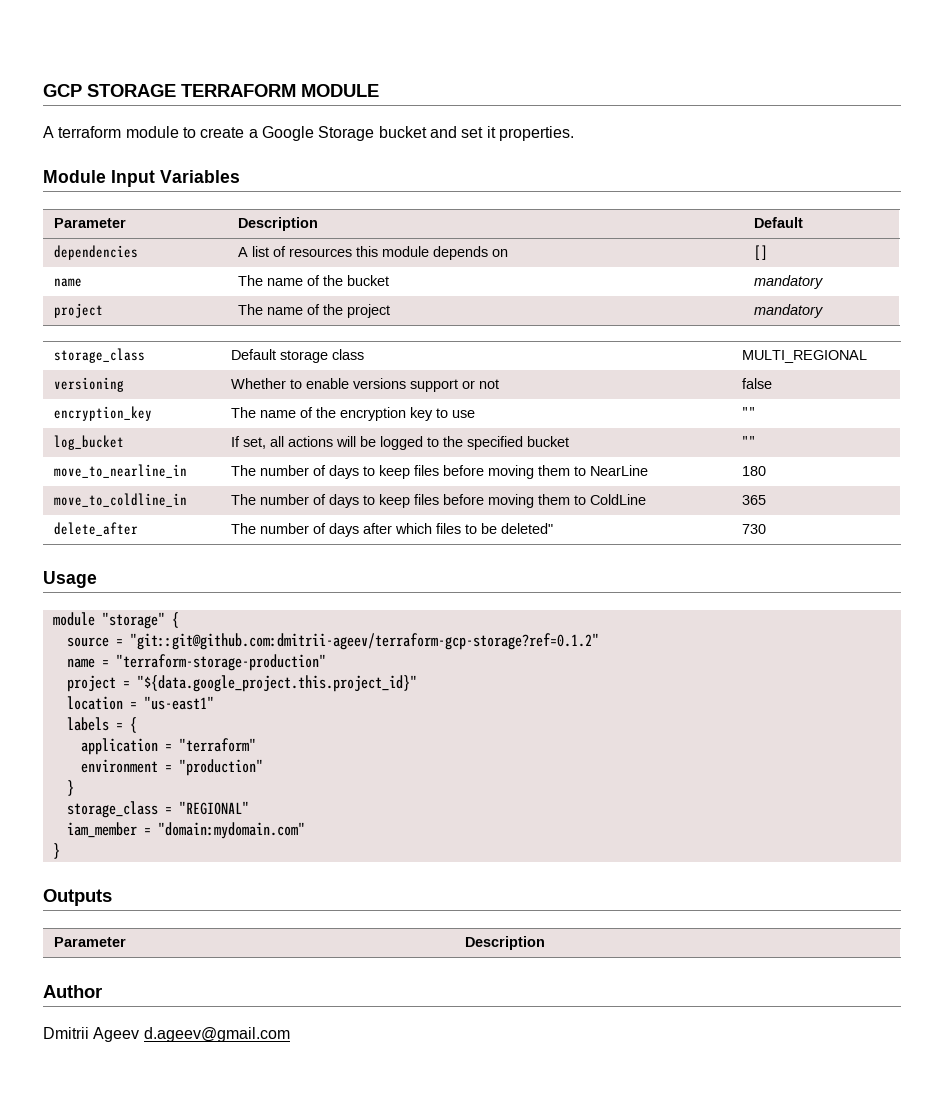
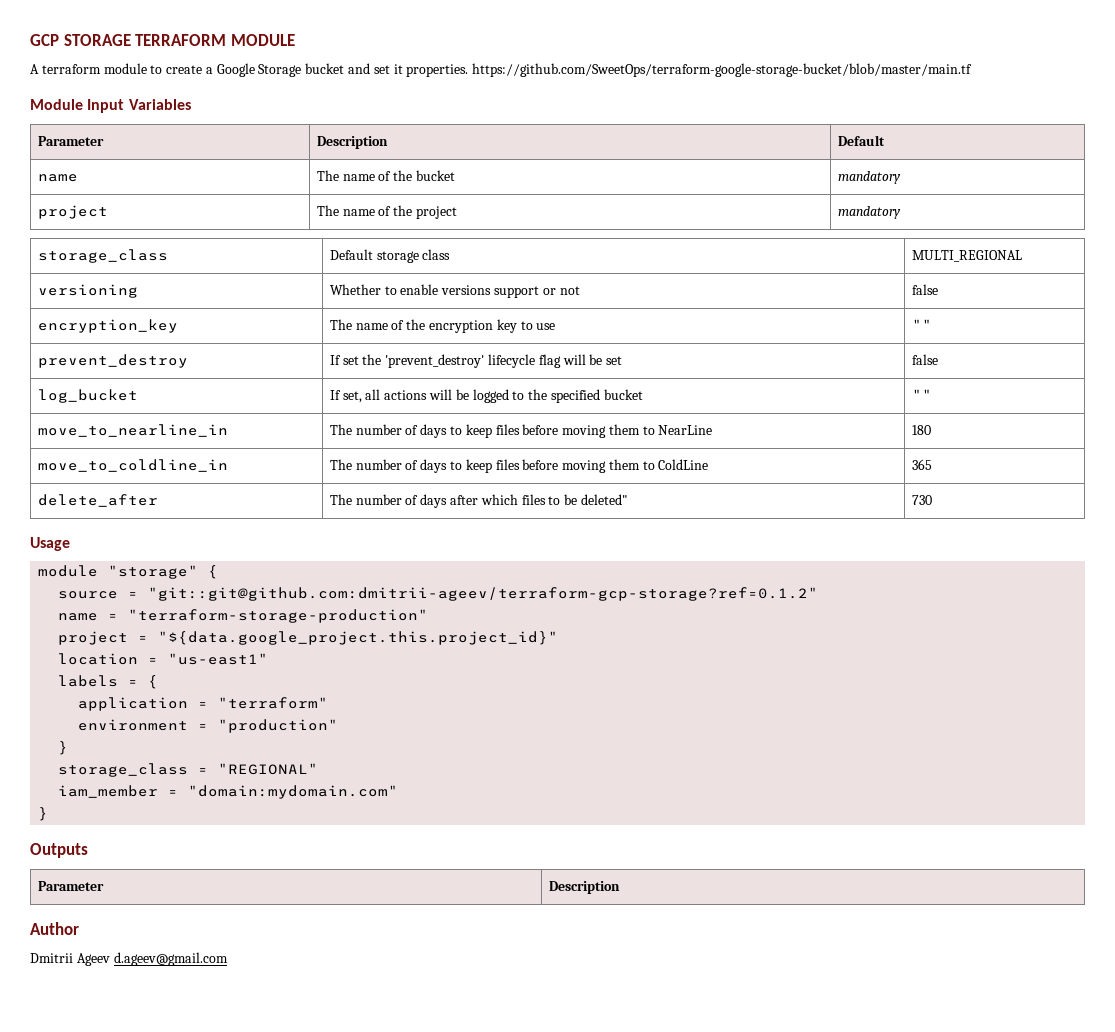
(574, 133) none -> [472,63,973,77] https://github.com/SweetOps/terraform-google-storage-bucket/blob/master/main.tf
[54,245,139,260] [238,246,509,260] [754,245,769,260] // dependencies | A list of resources this module depends on | [] -> (885, 140) none
(757, 412) none -> [37,354,188,368] [329,354,623,368] [911,354,938,365] // prevent_destroy | If set the 'prevent_destroy' lifecycle flag will be set | false

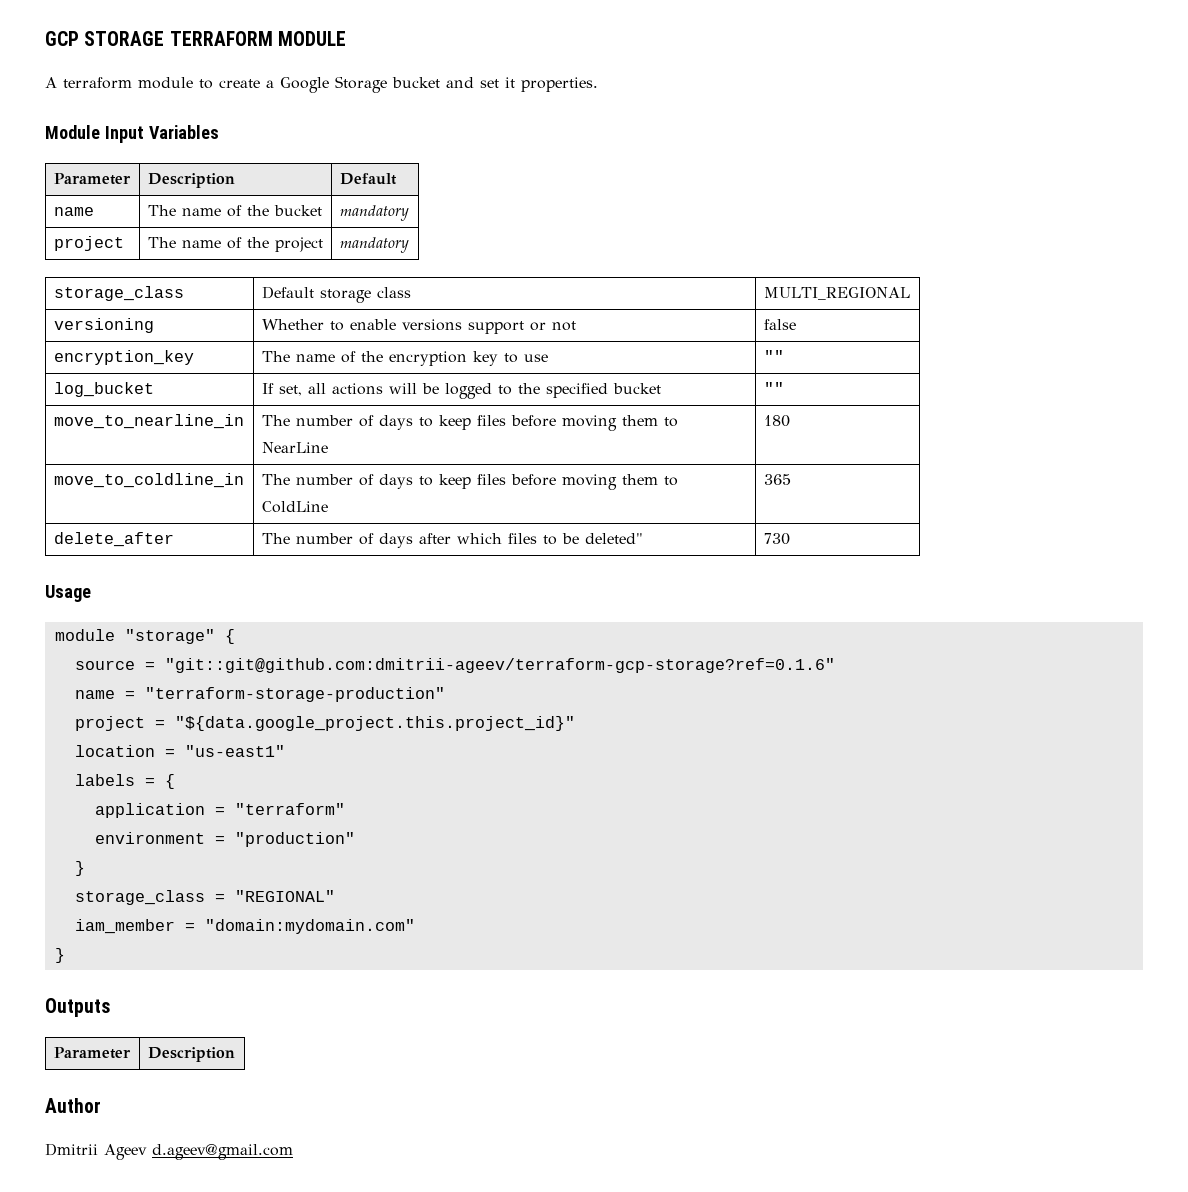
[472,63,973,77] https://github.com/SweetOps/terraform-google-storage-bucket/blob/master/main.tf -> (598, 84) none
[37,354,188,368] [329,354,623,368] [911,354,938,365] // prevent_destroy | If set the 'prevent_destroy' lifecycle flag will be set | false -> (784, 356) none
[148,587,819,601] "git::git@github.com:dmitrii-ageev/terraform-gcp-storage?ref=0.1.2" -> [164,658,835,673] "git::git@github.com:dmitrii-ageev/terraform-gcp-storage?ref=0.1.6"

